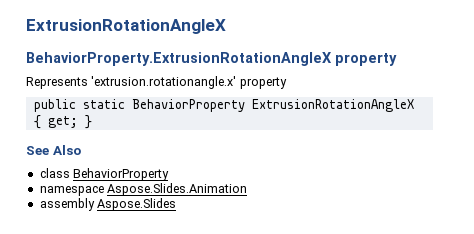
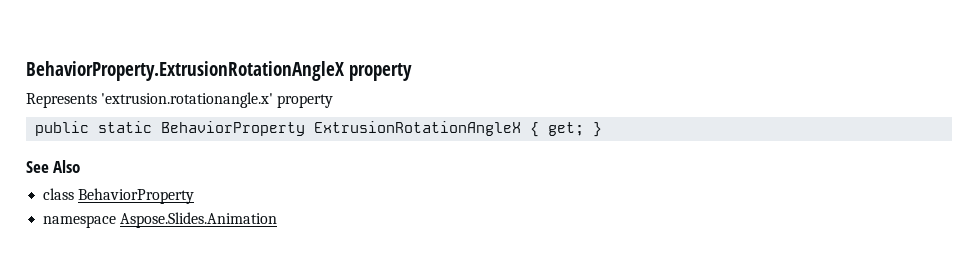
[26,19,226,34] ExtrusionRotationAngleX // -> (26, 71) none
[39,198,177,211] // assembly Aspose.Slides -> (278, 220) none

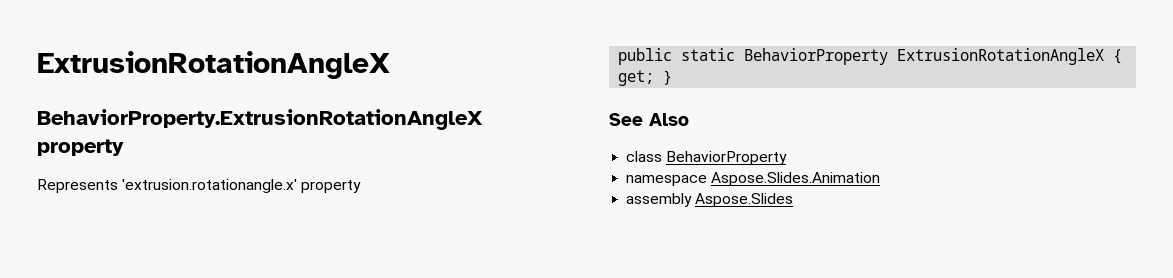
(26, 71) none -> [37,51,390,79] ExtrusionRotationAngleX //
(278, 220) none -> [626,193,794,207] // assembly Aspose.Slides

